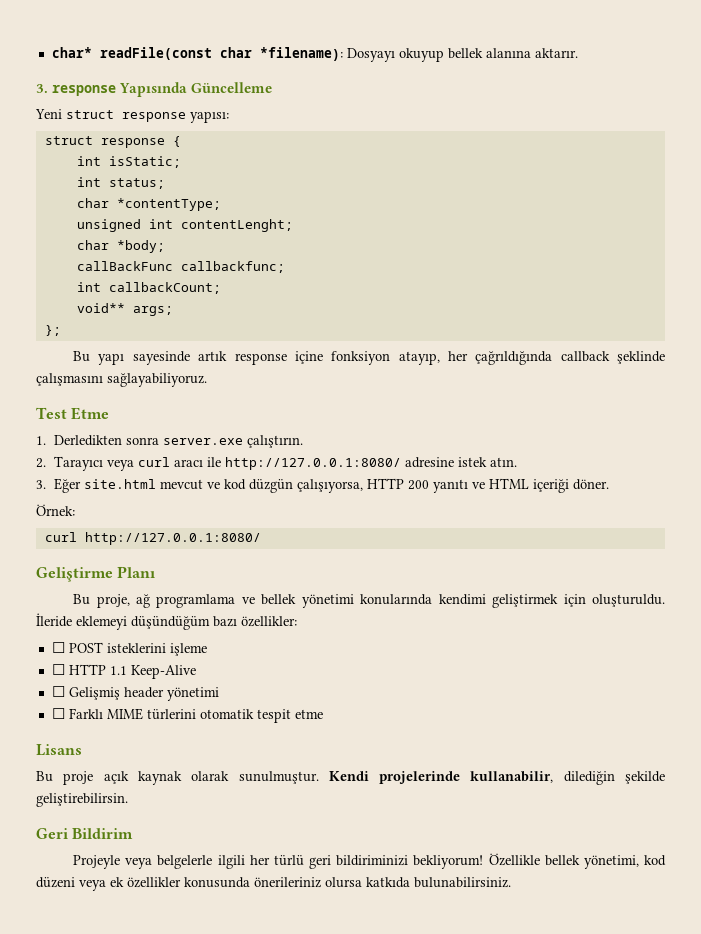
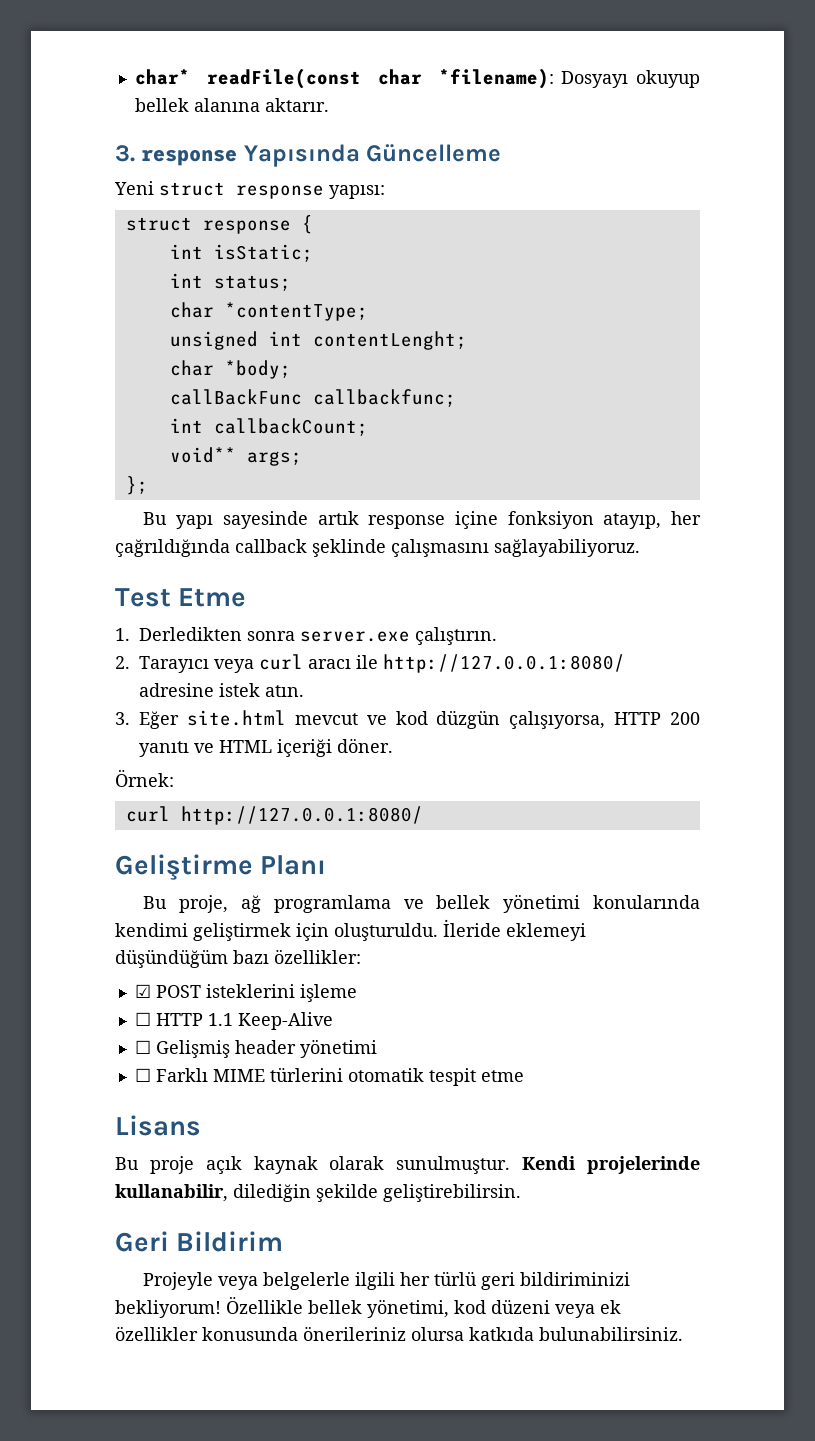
[51,642,65,653] ☐ -> [134,984,151,998] ☑

